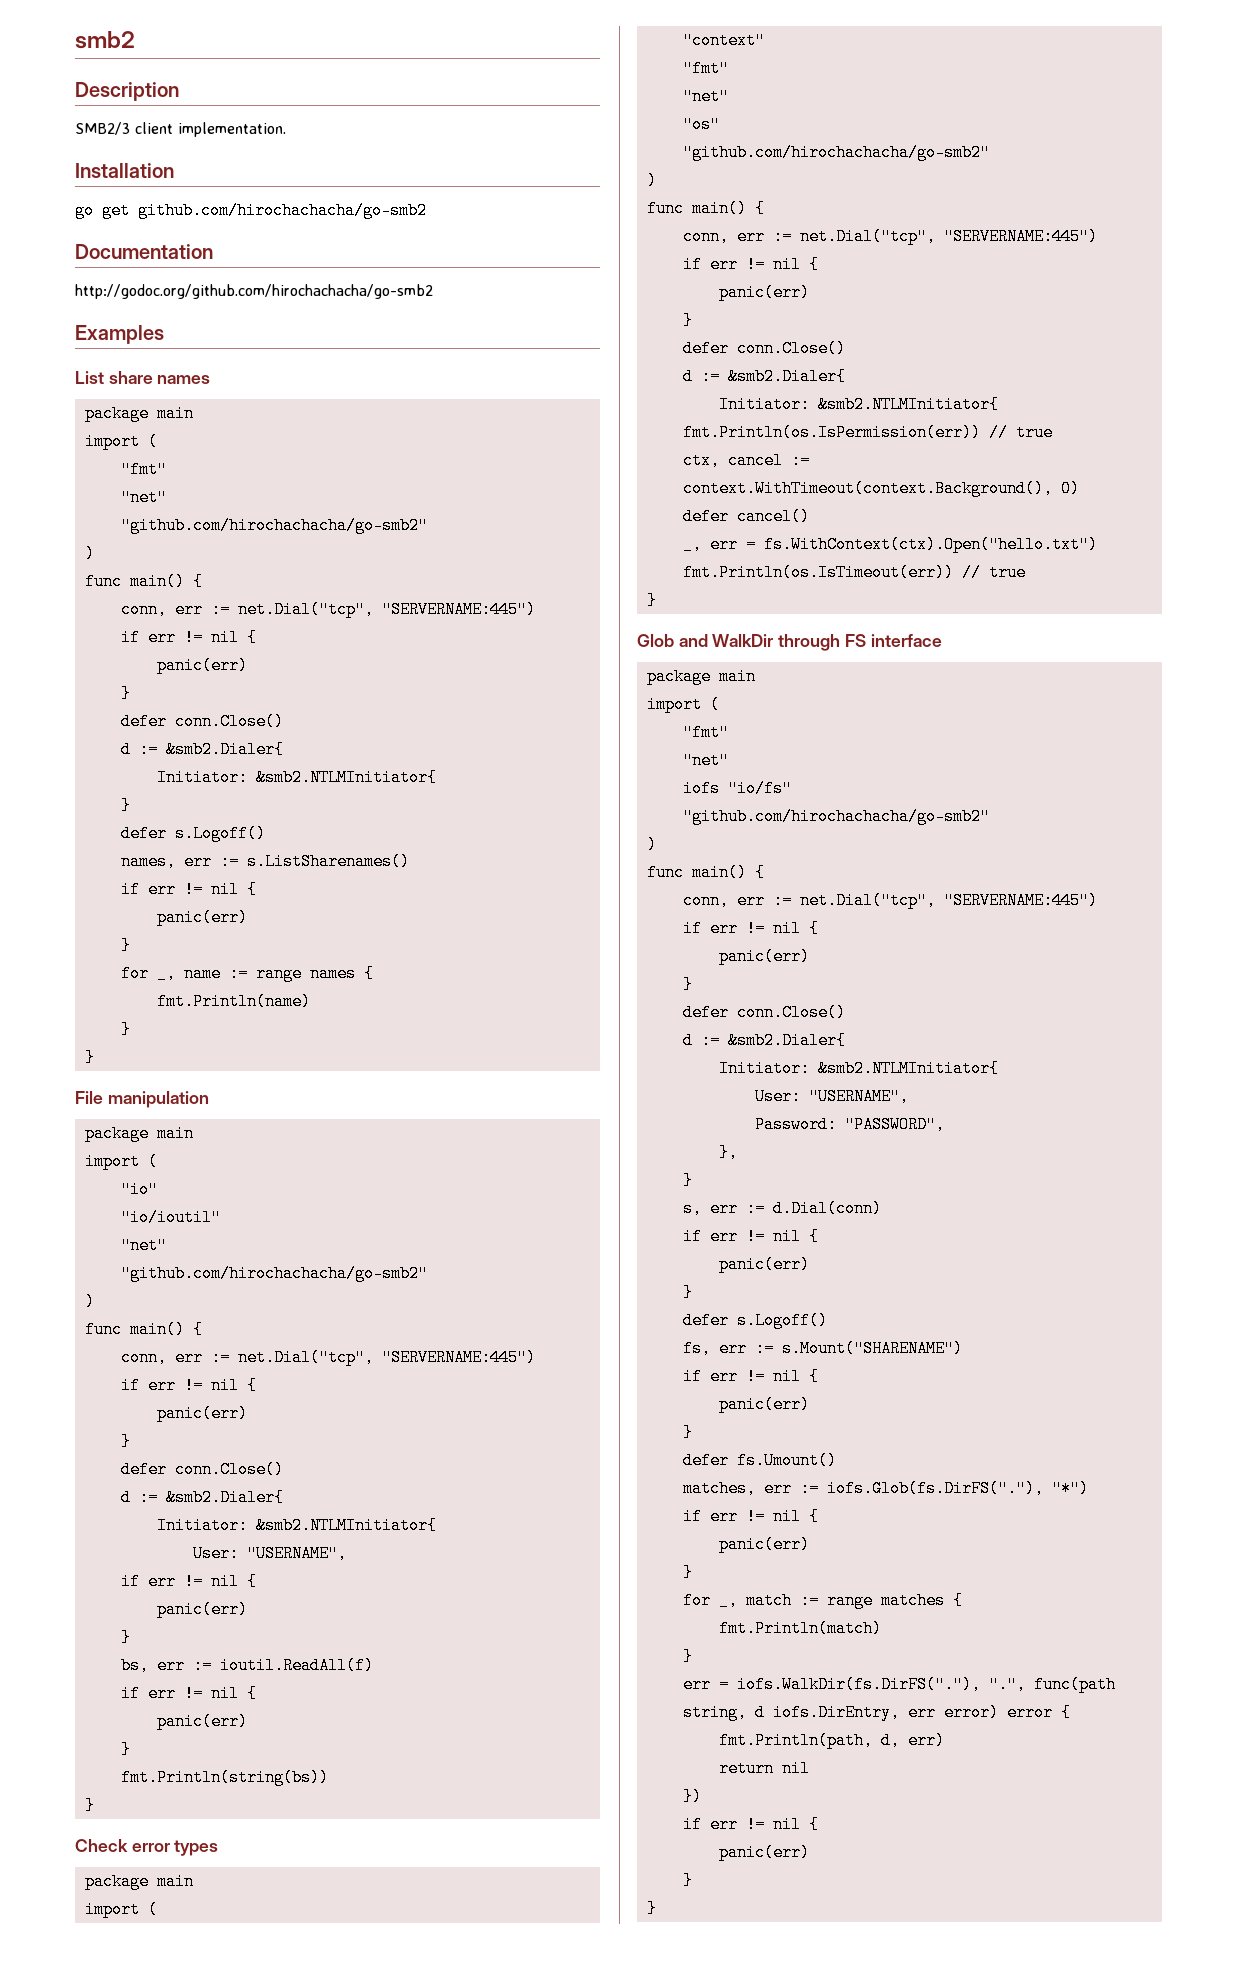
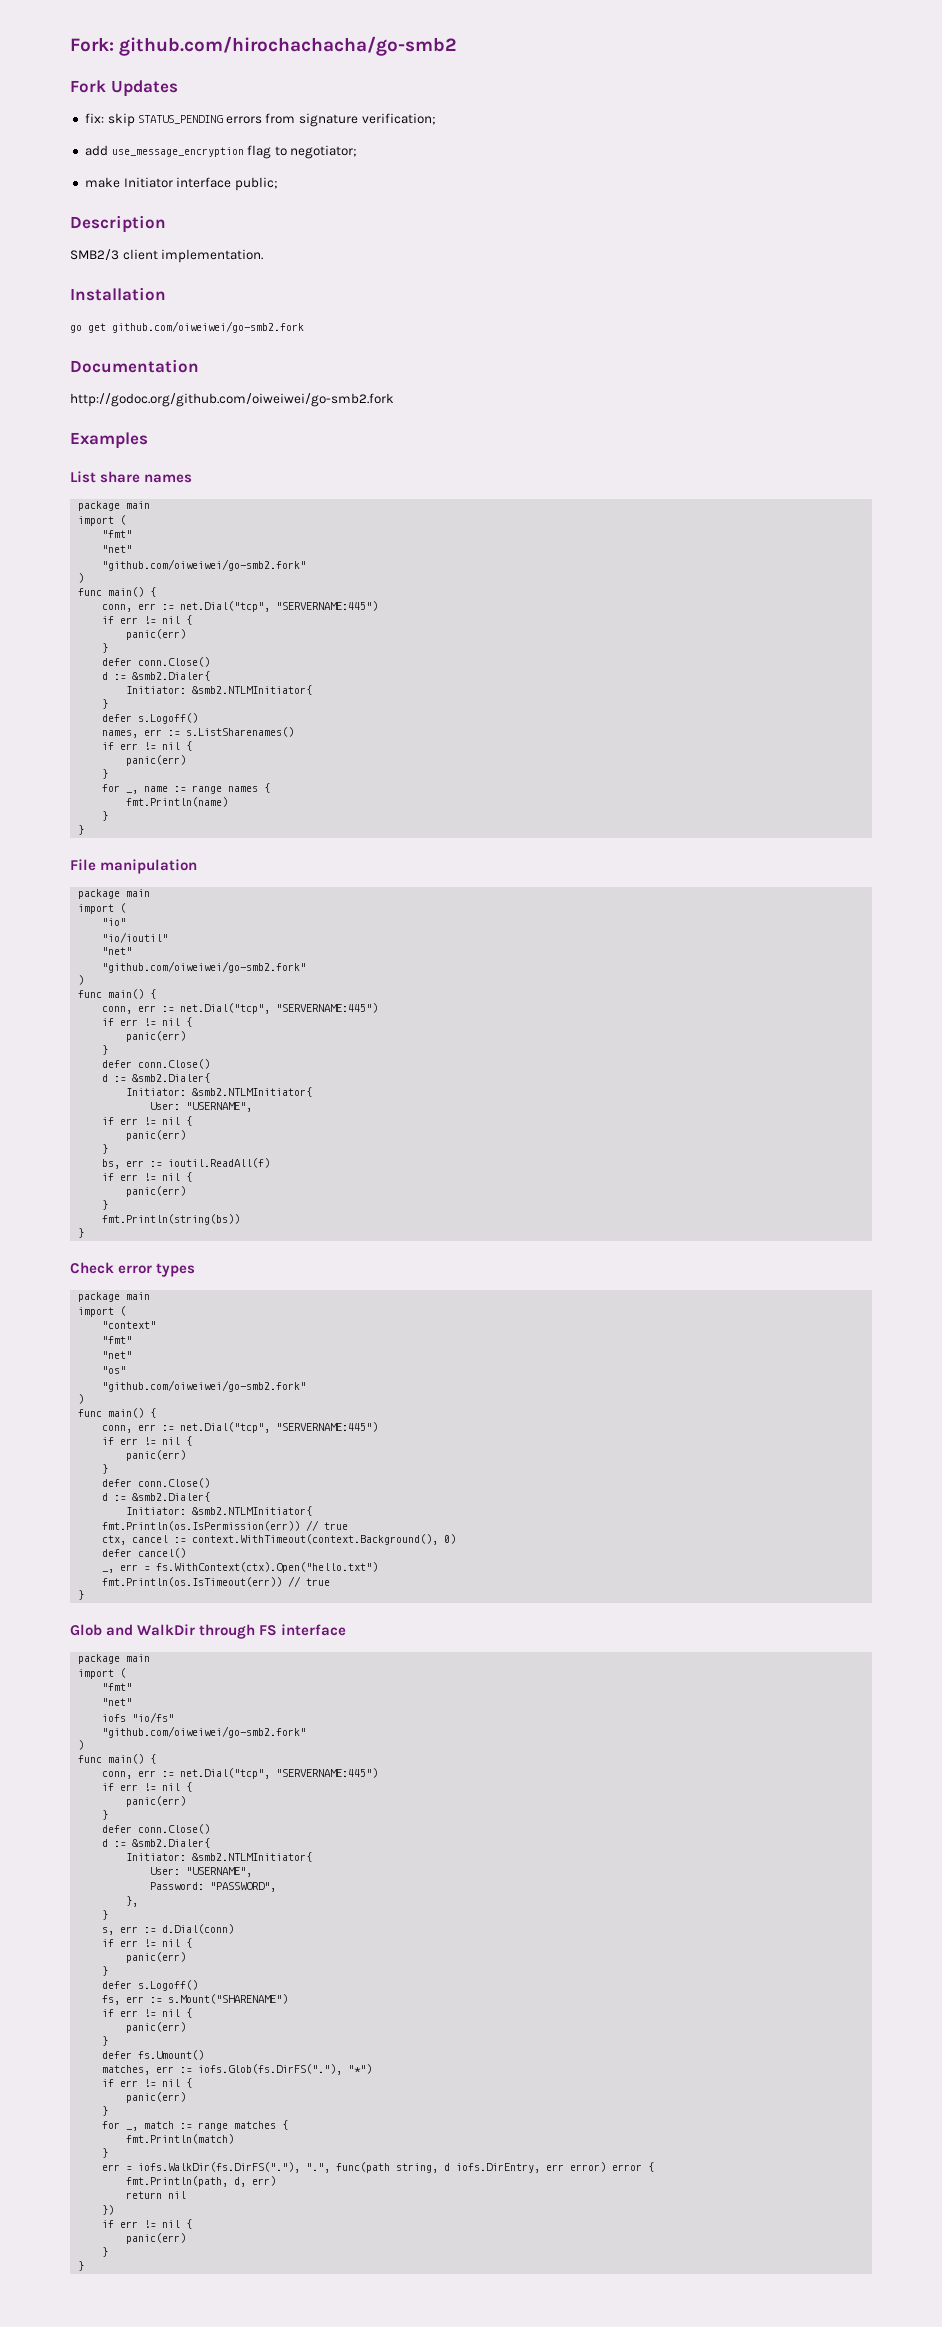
[75,31,135,49] smb2 -> [70,36,458,56] [70,80,178,97] [84,113,436,127] [84,145,358,159] [84,177,278,191] Fork: github.com/hirochachacha/go-smb2 // Fork Updates // fix: skip STATUS_PENDING errors from signature verification; // add use_message_encryption flag to negotiator; // make Initiator interface public;
[138,202,427,219] github.com/hirochachacha/go-smb2 -> [112,321,304,333] github.com/oiweiwei/go-smb2.fork
[75,284,433,299] http://godoc.org/github.com/hirochachacha/go-smb2 -> [70,393,394,407] http://godoc.org/github.com/oiweiwei/go-smb2.fork
[120,517,428,534] "github.com/hirochachacha/go-smb2" -> [102,559,307,571] "github.com/oiweiwei/go-smb2.fork"
[120,1265,428,1282] "github.com/hirochachacha/go-smb2" -> [102,961,307,973] "github.com/oiweiwei/go-smb2.fork"
[682,144,990,161] "github.com/hirochachacha/go-smb2" -> [102,1380,307,1392] "github.com/oiweiwei/go-smb2.fork"
[682,808,990,825] "github.com/hirochachacha/go-smb2" -> [102,1726,307,1738] "github.com/oiweiwei/go-smb2.fork"

